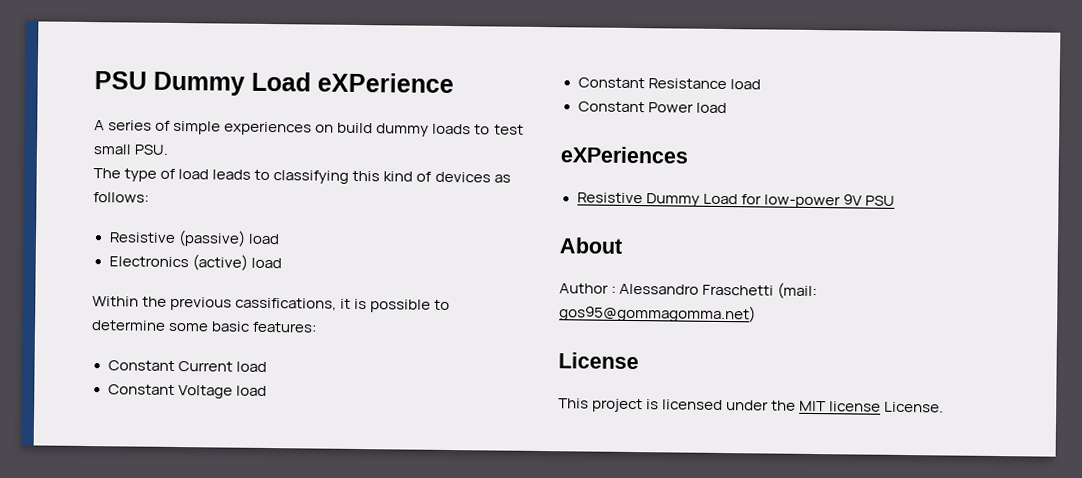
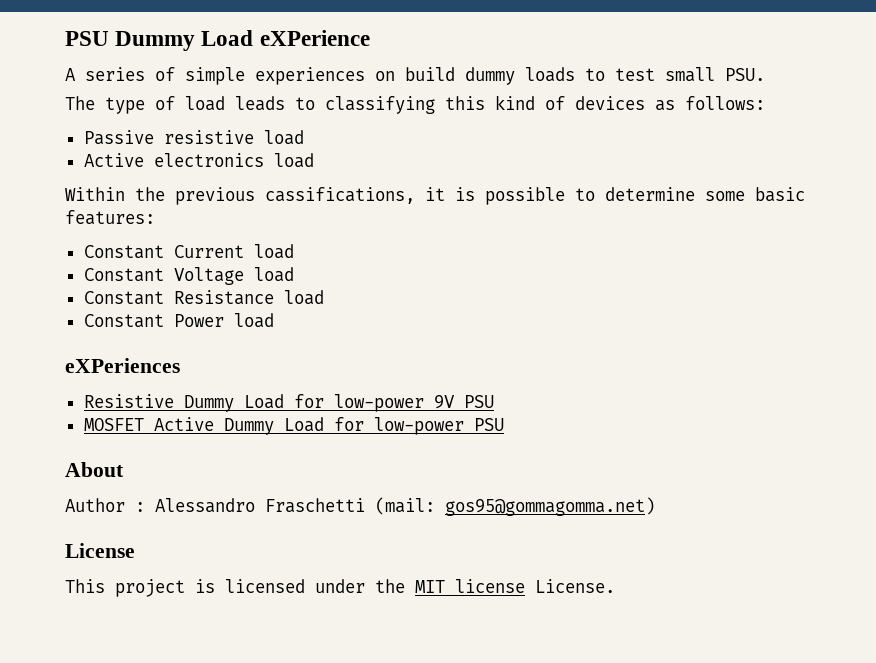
[108,230,280,247] [108,254,248,271] Resistive (passive) load // Electronics (active) -> [83,130,304,145] [83,153,264,167] Passive resistive load // Active electronics
(895, 200) none -> [83,417,504,435] // MOSFET Active Dummy Load for low-power PSU

